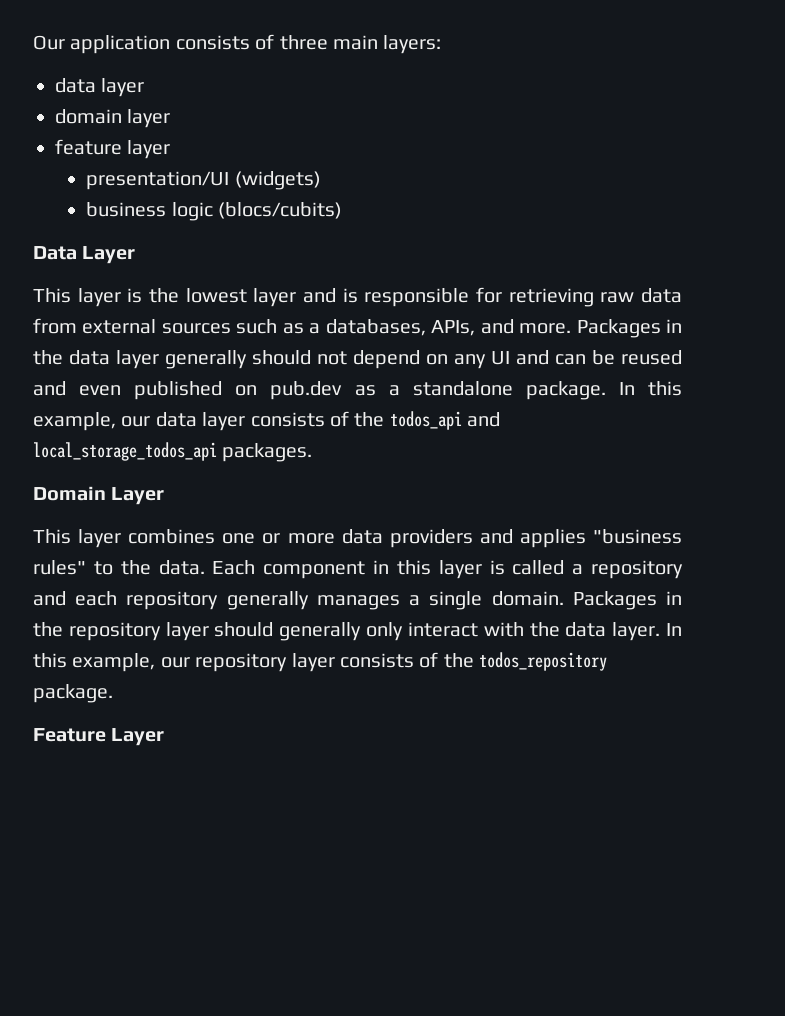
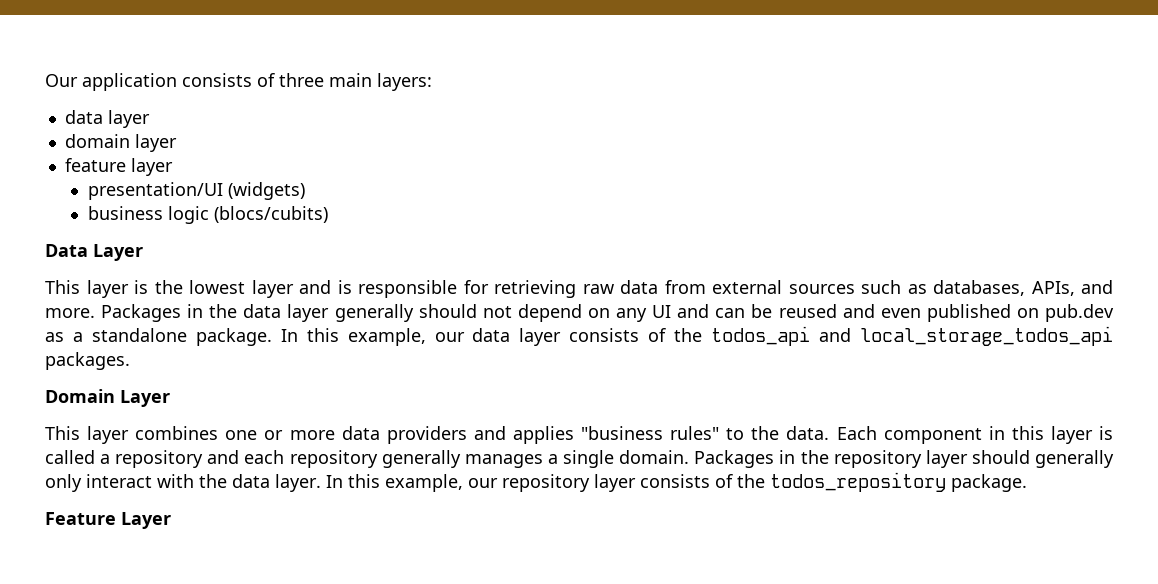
[309,323,321,334] a -> (927, 289) none

